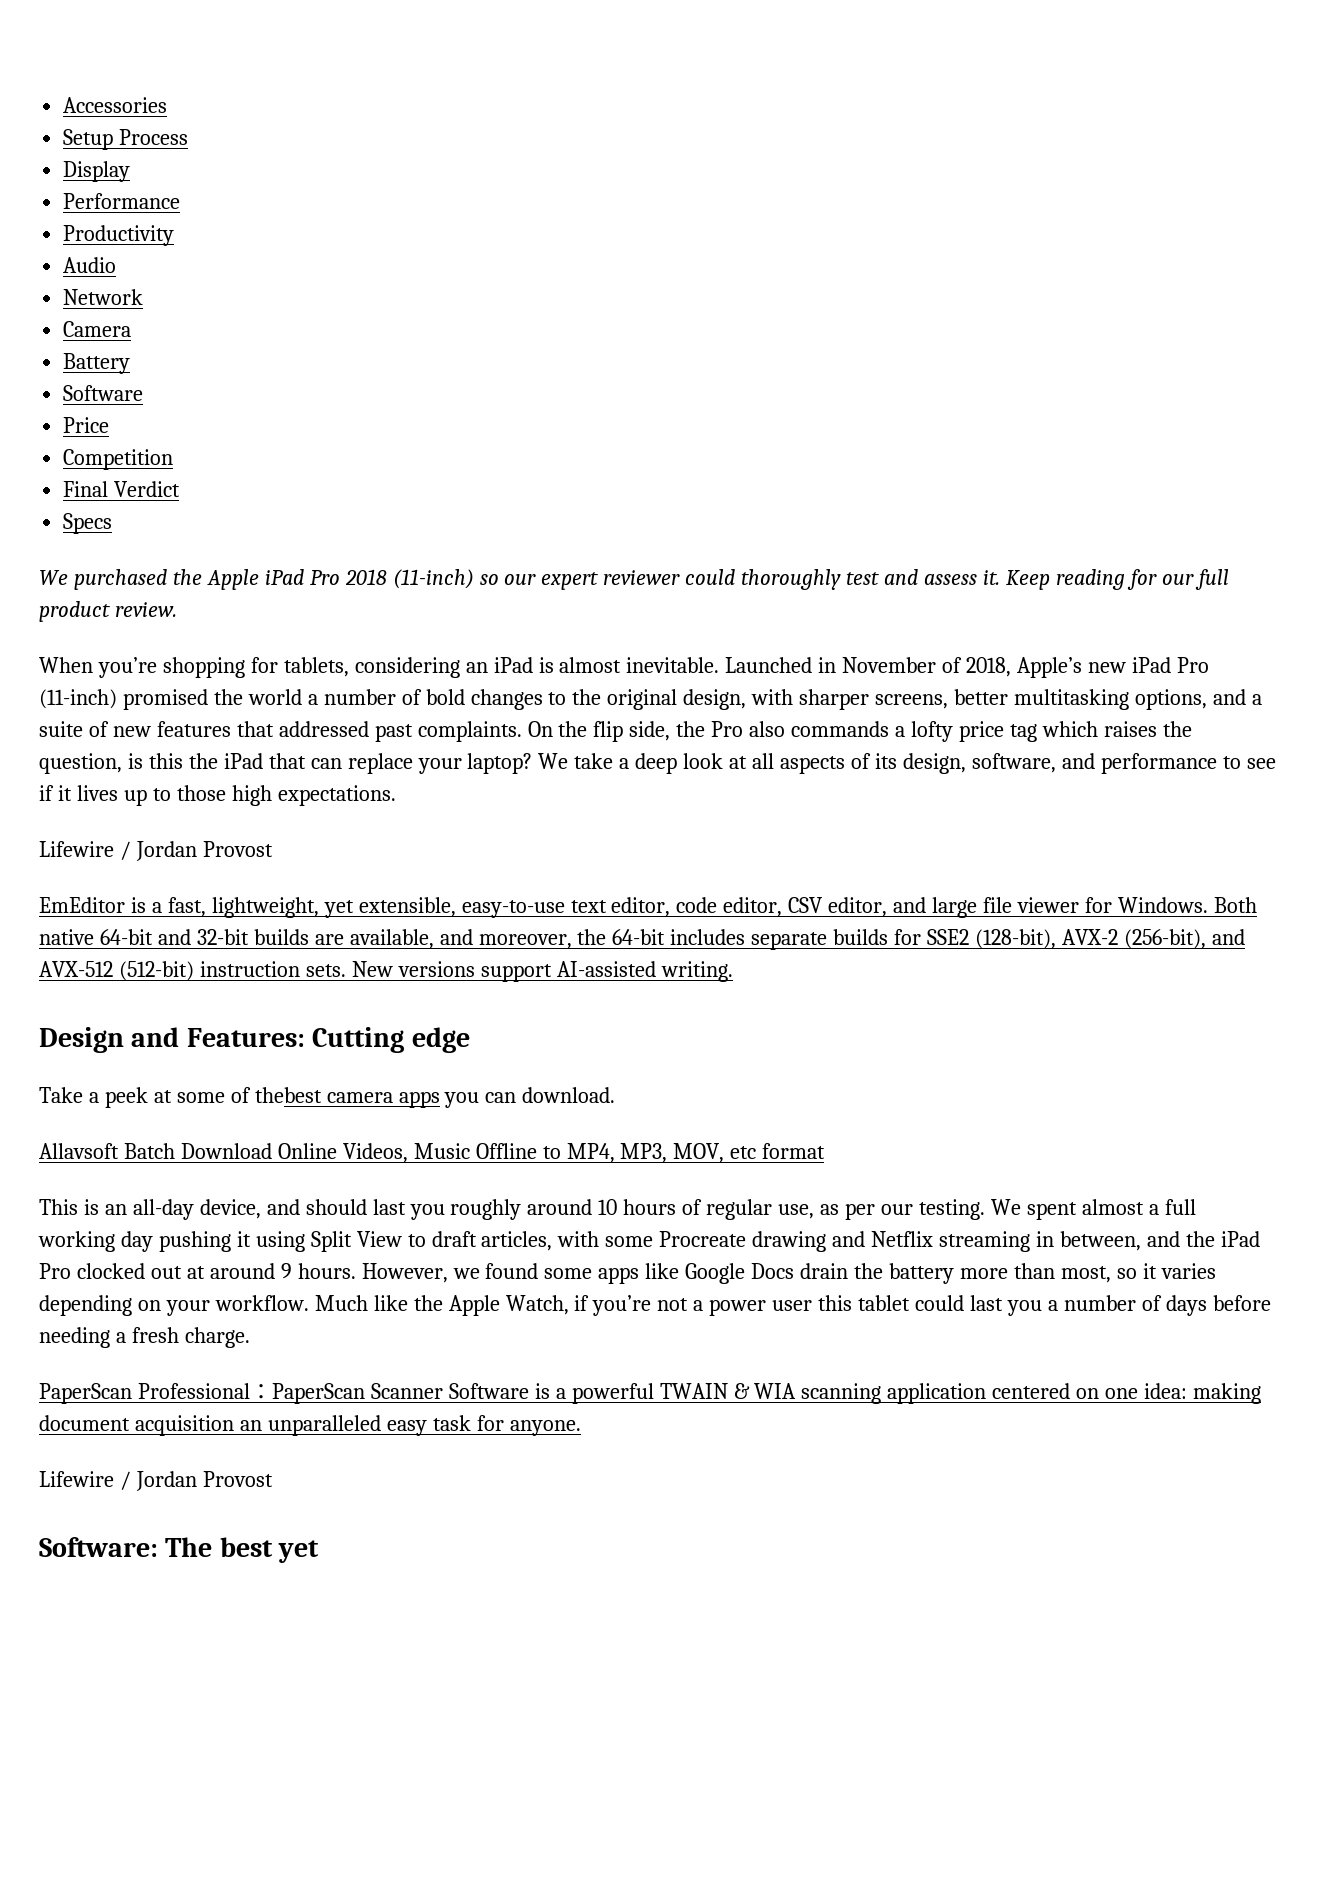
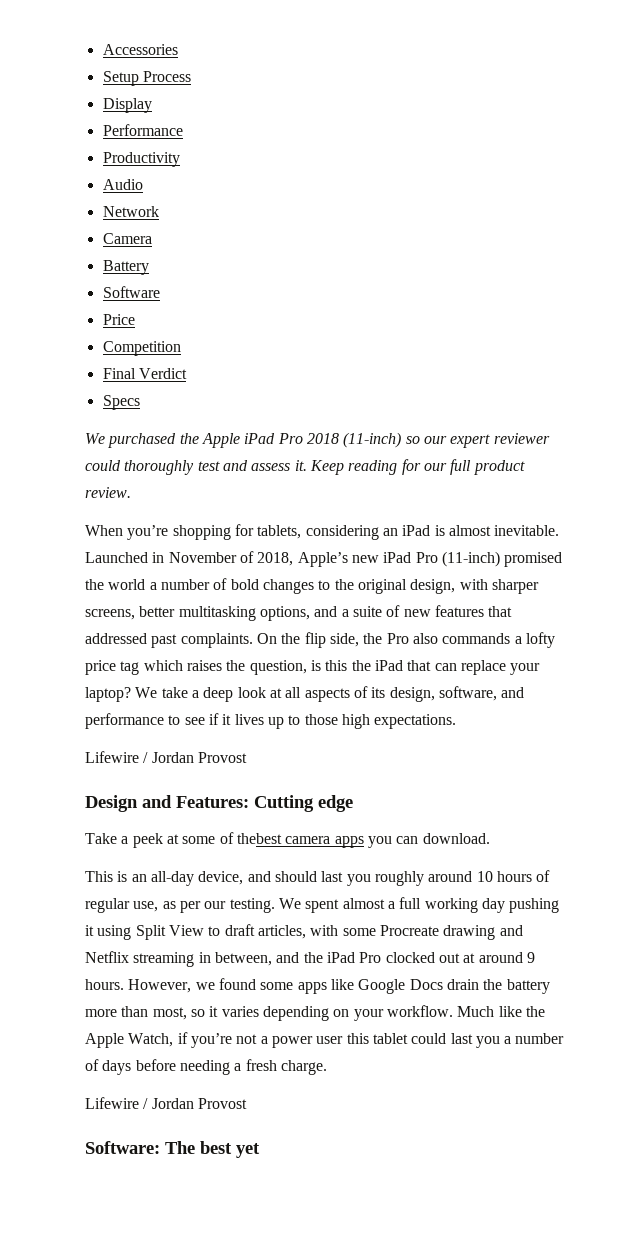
[39,897,1257,918] [39,929,1245,950] [39,961,733,982] // EmEditor is a fast, lightweight, yet extensible, easy-to-use text editor, code editor, CSV editor, and large file viewer for Windows. Both native 64-bit and 32-bit builds are available, and moreover, the 64-bit includes separate builds for SSE2 (128-bit), AVX-2 (256-bit), and AVX-512 (512-bit) instruction sets. New versions support AI-assisted writing. -> (247, 757) none
[39,1143,826,1163] // Allavsoft Batch Download Online Videos, Music Offline to MP4, MP3, MOV, etc format -> (490, 838) none
[39,1383,1262,1404] [39,1415,581,1436] // PaperScan Professional：PaperScan Scanner Software is a powerful TWAIN & WIA scanning application centered on one idea: making document acquisition an unparalleled easy task for anyone. -> (327, 1067) none

